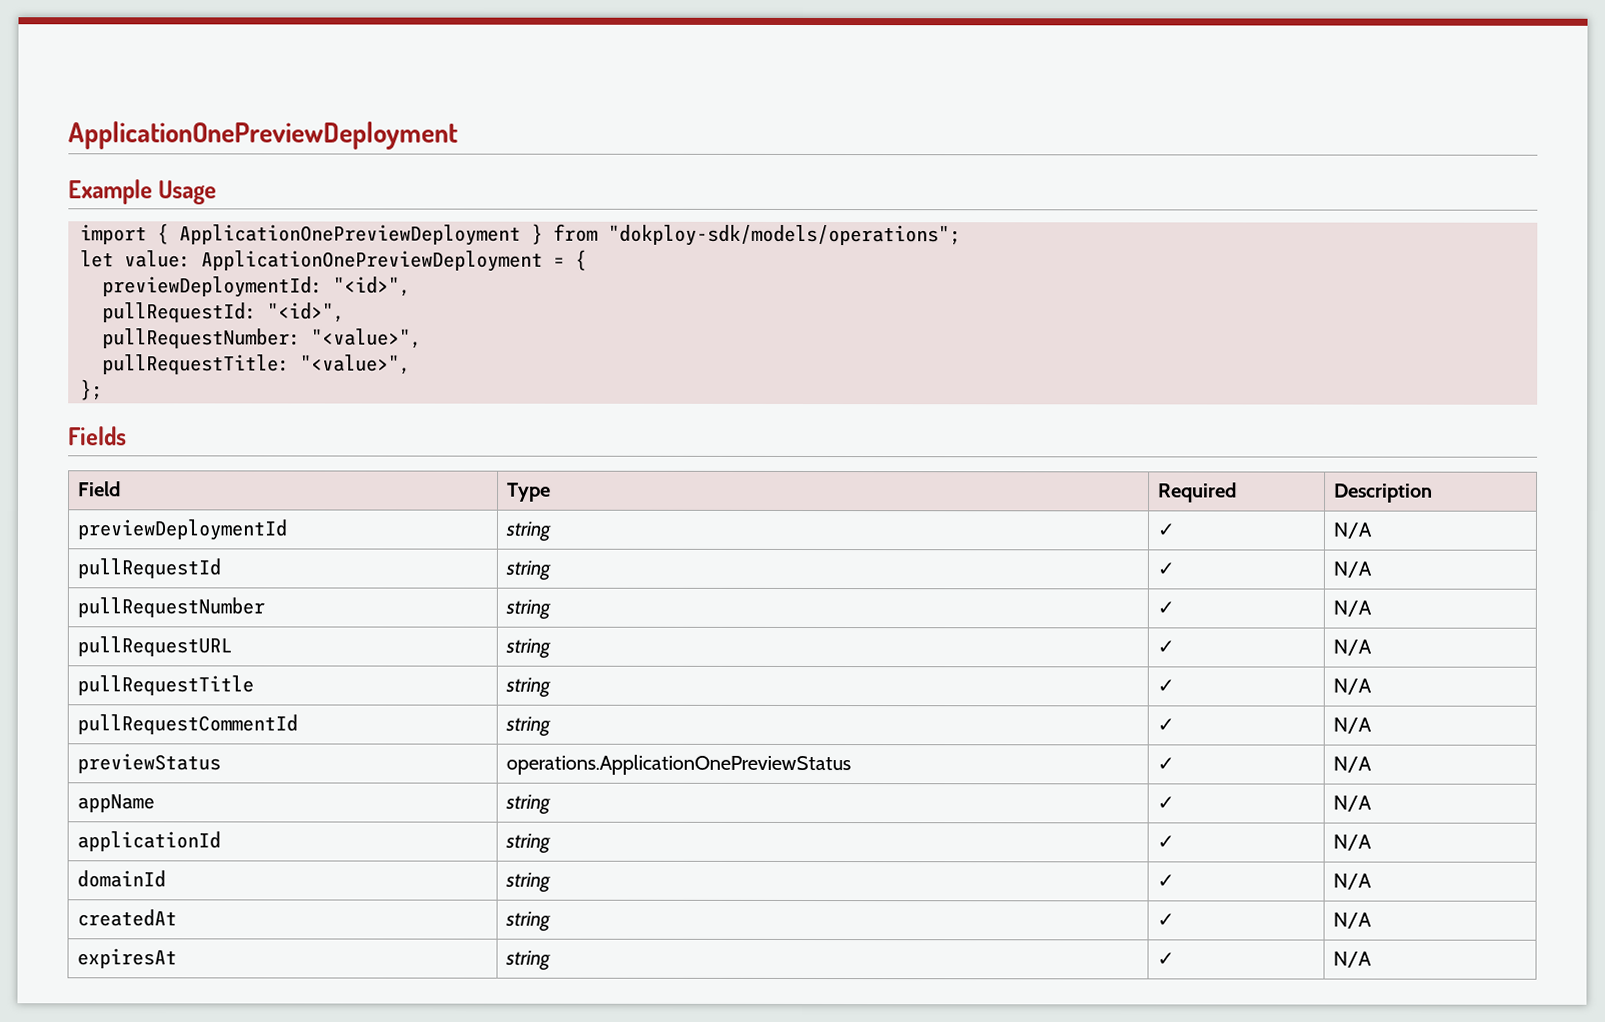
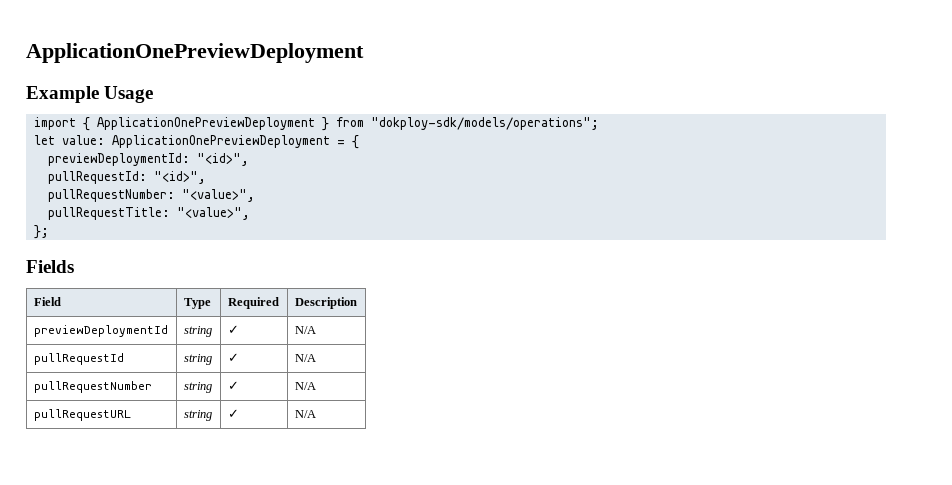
[76,675,254,696] [504,677,551,698] [1156,679,1175,693] [1332,678,1372,695] [76,714,298,735] [504,716,551,737] [1156,718,1175,732] [1332,717,1372,734] [76,753,221,774] [505,754,851,776] [1156,757,1175,771] [1332,756,1372,773] [76,794,155,813] [504,794,551,815] [1156,796,1175,810] [1332,795,1372,812] [76,831,221,852] [504,833,551,854] [1156,835,1175,849] [1332,834,1372,851] [76,870,166,888] [504,872,551,893] [1156,874,1175,888] [1332,873,1372,890] [76,909,177,927] [504,911,551,932] [1156,913,1175,927] [1332,912,1372,929] [76,948,177,969] [504,950,551,971] [1156,952,1175,966] [1332,951,1372,968] // pullRequestTitle | string | ✓ | N/A // pullRequestCommentId | string | ✓ | N/A // previewStatus | operations.ApplicationOnePreviewStatus | ✓ | N/A // appName | string | ✓ | N/A // applicationId | string | ✓ | N/A // domainId | string | ✓ | N/A // createdAt | string | ✓ | N/A // expiresAt | string | ✓ | N/A -> (316, 414) none

